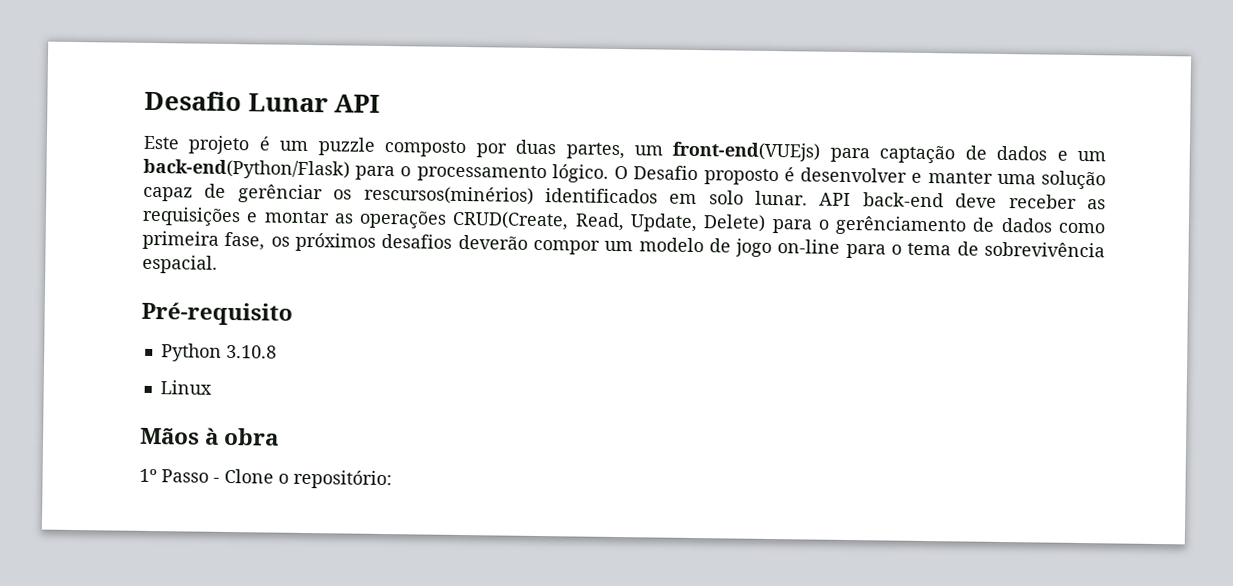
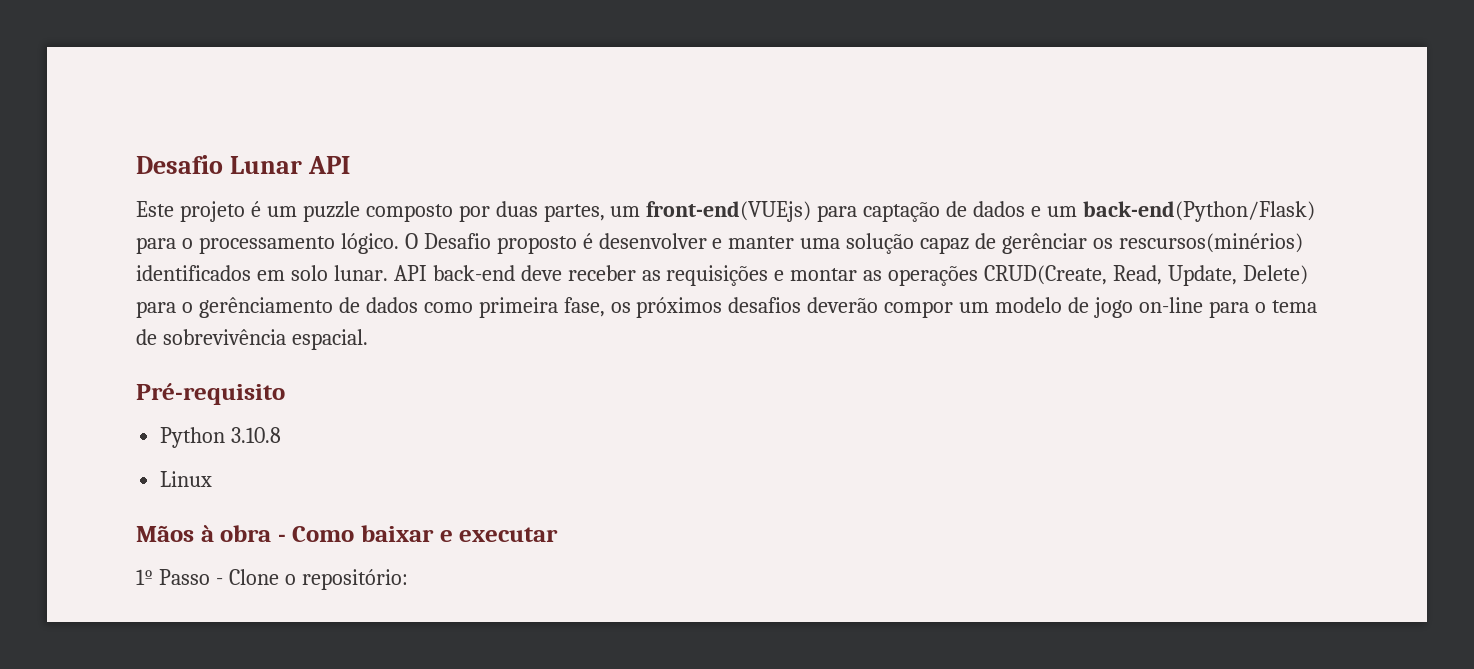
(280, 436) none -> [277,525,559,542] - Como baixar e executar

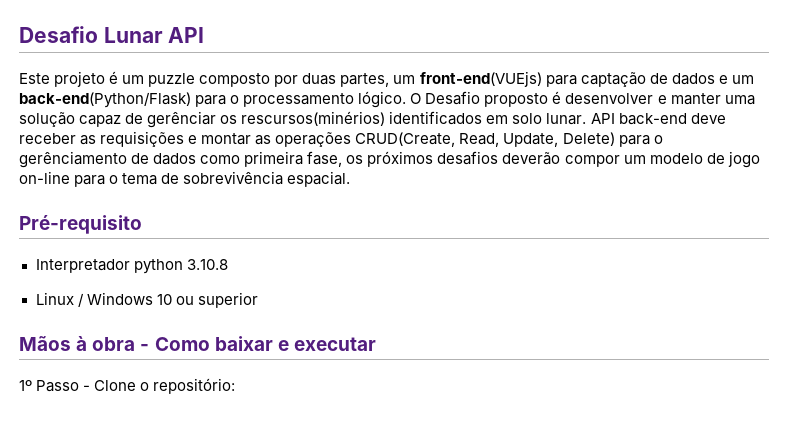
[160,427,226,448] Python -> [35,259,183,274] Interpretador python
(213, 479) none -> [77,292,258,308] / Windows 10 ou superior

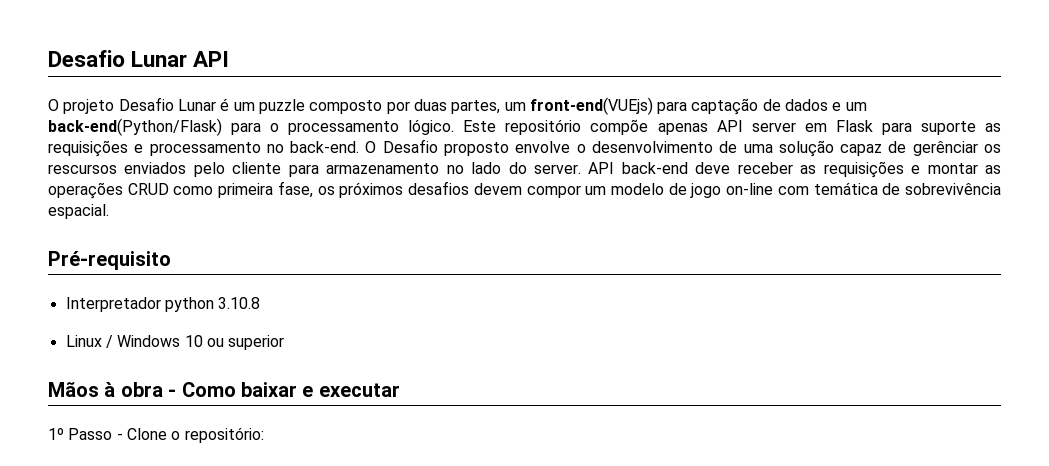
[19,71,106,87] Este projeto -> [48,97,216,114] O projeto Desafio Lunar
[410,91,721,107] O Desafio proposto é desenvolver e manter -> [463,119,1002,135] [48,139,738,157] Este repositório compõe apenas API server em Flask para suporte as requisições e processamento no back-end. O Desafio proposto envolve o desenvolvimento de
[241,111,587,126] rescursos(minérios) identificados em solo lunar. -> [48,162,582,177] rescursos enviados pelo cliente para armazenamento no lado do server.
[355,132,663,147] [19,151,197,168] CRUD(Create, Read, Update, Delete) para o gerênciamento de dados -> [127,183,169,195] CRUD
[502,152,561,165] deverão -> [473,183,522,195] devem
[74,173,158,187] para o tema -> [777,182,878,195] com temática

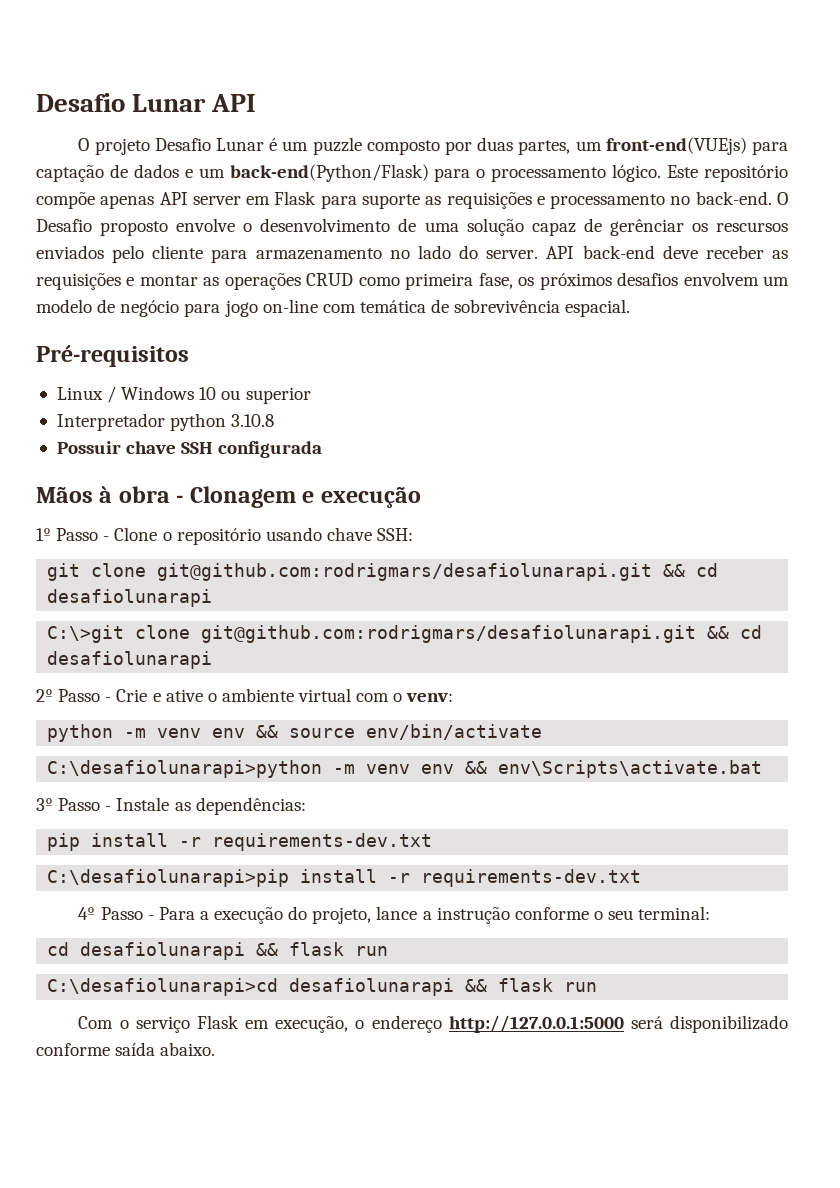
[473,183,581,198] devem compor -> [683,272,759,286] envolvem
(687, 189) none -> [120,300,221,317] negócio para
[48,251,171,270] [65,297,261,312] Pré-requisito // Interpretador python 3.10.8 -> [36,345,189,367] Pré-requisitos
(285, 342) none -> [56,413,275,431] [56,441,323,458] // Interpretador python 3.10.8 // Possuir chave SSH configurada
[181,382,400,397] Como baixar e executar -> [189,486,421,508] Clonagem e execução
[184,427,264,443] repositório: -> [176,527,414,545] [47,563,719,581] [47,589,213,607] [47,625,763,643] [47,651,213,669] [36,688,454,702] [47,724,543,742] [47,760,763,778] [36,797,306,815] [47,833,433,851] [47,869,642,887] [78,906,711,924] [47,942,389,960] [47,978,598,996] [78,1015,788,1033] [36,1042,216,1056] repositório usando chave SSH: // git clone git@github.com:rodrigmars/desafiolunarapi.git && cd desafiolunarapi // C:\>git clone git@github.com:rodrigmars/desafiolunarapi.git && cd desafiolunarapi // 2º Passo - Crie e ative o ambiente virtual com o venv: // python -m venv env && source env/bin/activate // C:\desafiolunarapi>python -m venv env && env\Scripts\activate.bat // 3º Passo - Instale as dependências: // pip install -r requirements-dev.txt // C:\desafiolunarapi>pip install -r requirements-dev.txt // 4º Passo - Para a execução do projeto, lance a instrução conforme o seu terminal: // cd desafiolunarapi && flask run // C:\desafiolunarapi>cd desafiolunarapi && flask run // Com o serviço Flask em execução, o endereço http://127.0.0.1:5000 será disponibilizado conforme saída abaixo.

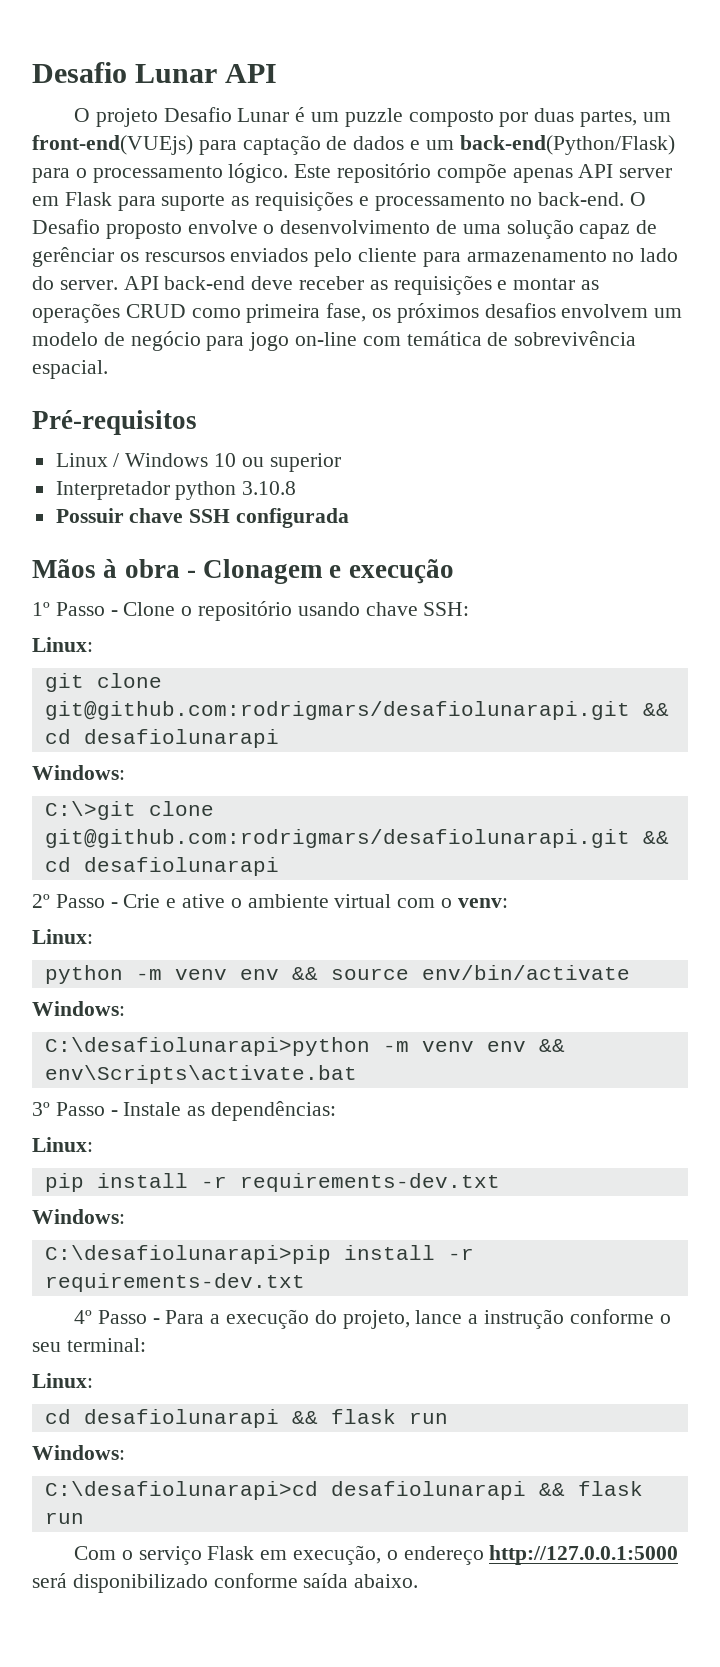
(414, 534) none -> [32,637,93,652] // Linux:
(213, 598) none -> [32,765,125,780] // Windows:
(454, 697) none -> [32,929,93,944] // Linux:
(543, 732) none -> [32,1001,125,1016] // Windows:
(306, 806) none -> [32,1137,93,1152] // Linux:
(433, 842) none -> [32,1209,125,1224] // Windows:
(711, 913) none -> [32,1373,93,1388] // Linux:
(389, 951) none -> [32,1445,125,1460] // Windows:

